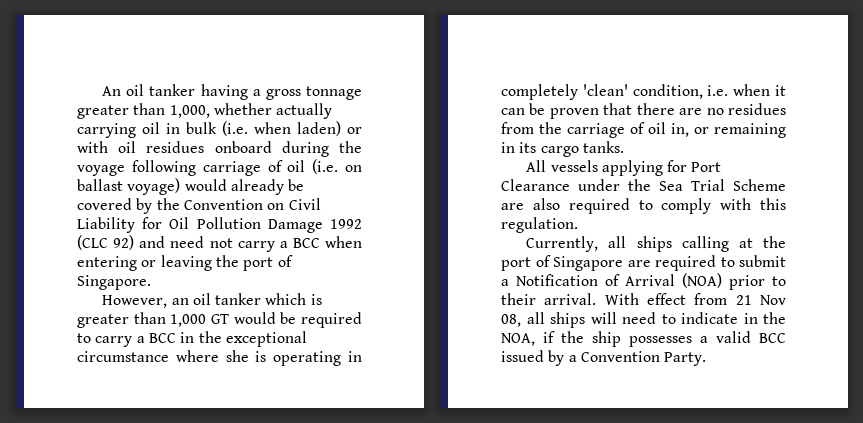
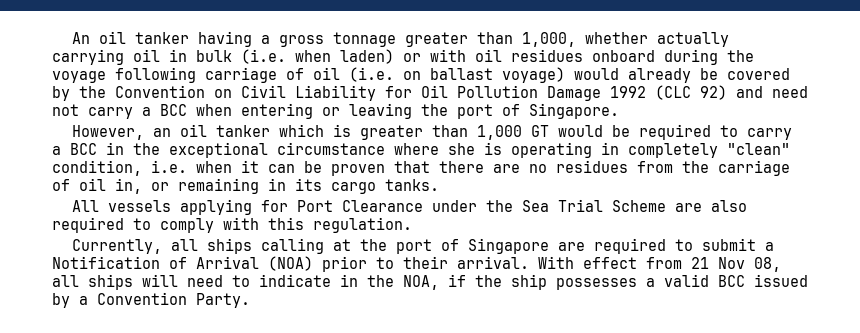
[582,84,628,96] 'clean' -> [727,143,790,155] "clean"

